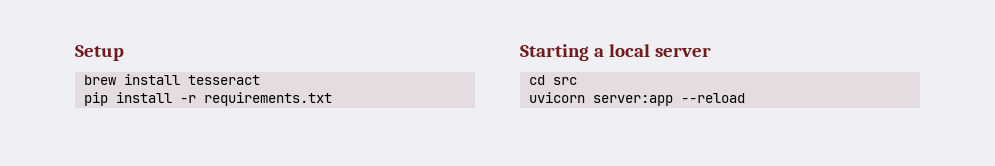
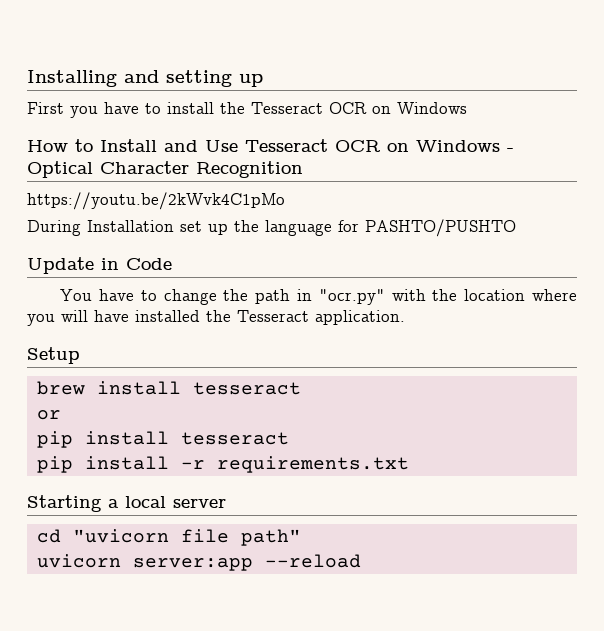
(75, 53) none -> [27,70,263,87] [27,102,467,118] [27,139,514,152] [27,161,303,178] [27,192,285,210] [27,219,516,237] [27,257,172,274] [60,289,578,305] [27,310,405,326] Installing and setting up // First you have to install the Tesseract OCR on Windows // How to Install and Use Tesseract OCR on Windows - Optical Character Recognition // https://youtu.be/2kWvk4C1pMo // During Installation set up the language for PASHTO/PUSHTO // Update in Code // You have to change the path in "ocr.py" with the location where you will have installed the Tesseract application. //
(260, 80) none -> [36,410,61,420] [36,431,289,448] // or // pip install tesseract
[553,77,577,85] src -> [72,529,301,546] "uvicorn file path"

